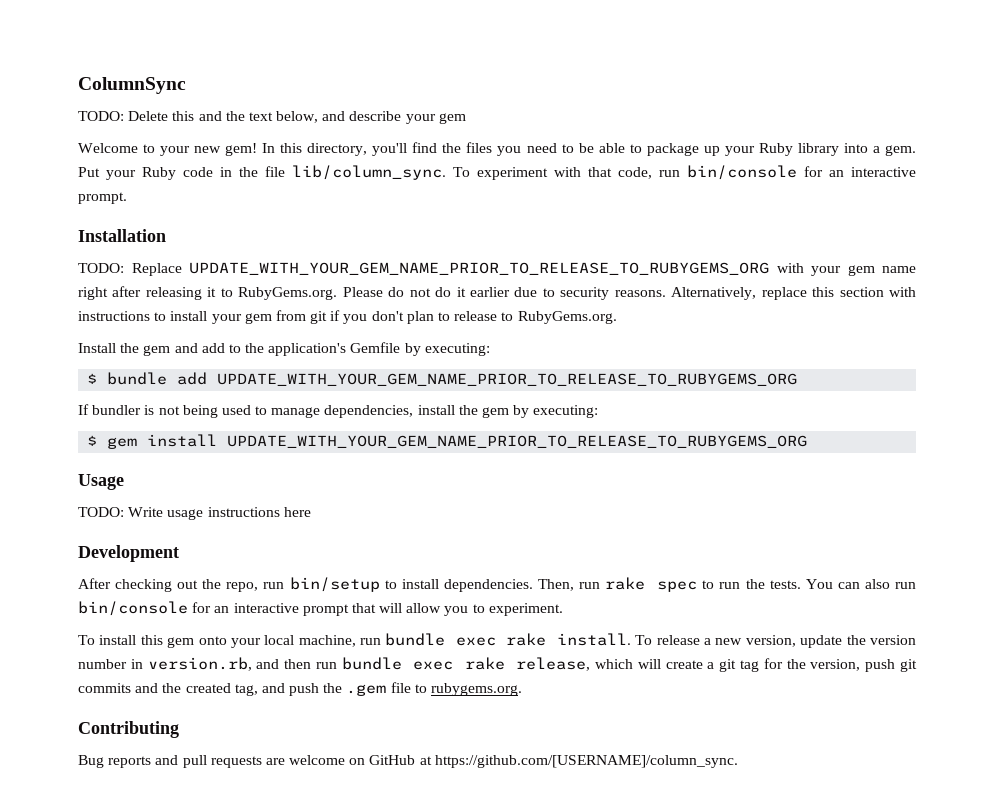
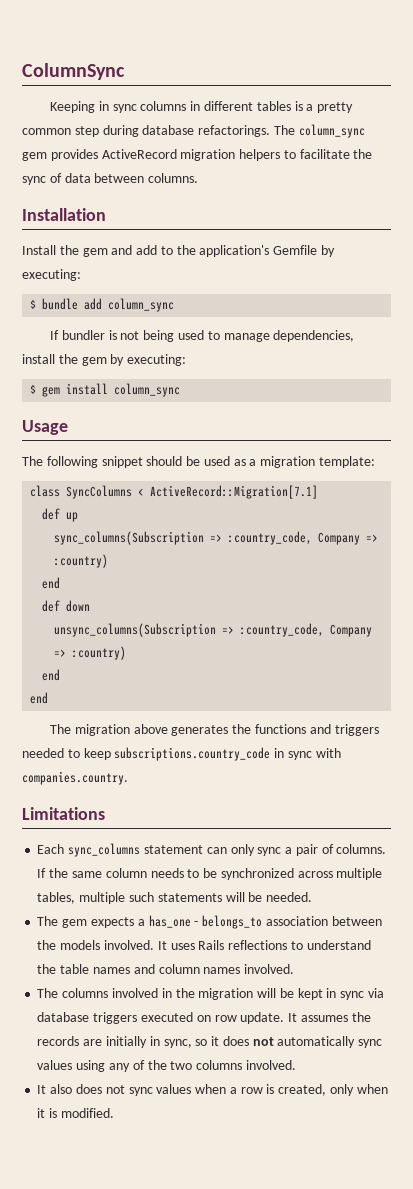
[78,111,466,124] [78,142,916,156] [78,165,916,180] [78,192,127,204] [78,229,166,242] [78,262,916,276] [78,286,917,300] [78,310,617,324] TODO: Delete this and the text below, and describe your gem // Welcome to your new gem! In this directory, you'll find the files you need to be able to package up your Ruby library into a gem. Put your Ruby code in the file lib/column_sync. To experiment with that code, run bin/console for an interactive prompt. // Installation // TODO: Replace UPDATE_WITH_YOUR_GEM_NAME_PRIOR_TO_RELEASE_TO_RUBYGEMS_ORG with your gem name right after releasing it to RubyGems.org. Please do not do it earlier due to security reasons. Alternatively, replace this section with instructions to install your gem from git if you don't plan to release to RubyGems.org. -> [50,101,354,113] [22,124,365,138] [22,149,373,161] [22,173,199,185] [22,208,106,221] Keeping in sync columns in different tables is a pretty common step during database refactorings. The column_sync gem provides ActiveRecord migration helpers to facilitate the sync of data between columns. // Installation
[217,373,798,386] UPDATE_WITH_YOUR_GEM_NAME_PRIOR_TO_RELEASE_TO_RUBYGEMS_ORG -> [108,298,175,312] column_sync
[227,435,808,448] UPDATE_WITH_YOUR_GEM_NAME_PRIOR_TO_RELEASE_TO_RUBYGEMS_ORG -> [114,383,181,397] column_sync
[78,507,311,520] [78,545,179,562] [78,577,917,592] [78,601,563,616] [78,633,917,648] [78,657,917,672] [78,682,523,696] [78,721,179,738] [78,755,738,768] TODO: Write usage instructions here // Development // After checking out the repo, run bin/setup to install dependencies. Then, run rake spec to run the tests. You can also run bin/console for an interactive prompt that will allow you to experiment. // To install this gem onto your local machine, run bundle exec rake install. To release a new version, update the version number in version.rb, and then run bundle exec rake release, which will create a git tag for the version, push git commits and the created tag, and push the .gem file to rubygems.org. // Contributing // Bug reports and pull requests are welcome on GitHub at https://github.com/[USERNAME]/column_sync. -> [22,456,376,468] [30,485,319,499] [42,508,79,522] [54,531,379,545] [54,554,109,568] [42,577,61,589] [42,600,91,612] [54,623,373,637] [54,646,127,660] [42,669,61,681] [30,692,49,704] [50,724,379,736] [22,747,341,761] [22,771,128,785] [22,807,105,820] [37,843,387,857] [37,868,383,880] [37,892,313,904] [37,915,382,929] [37,940,371,950] [37,964,295,974] [37,988,384,1000] [37,1012,371,1024] [37,1036,383,1048] [37,1060,296,1072] [37,1084,388,1096] [37,1108,114,1118] The following snippet should be used as a migration template: // class SyncColumns < ActiveRecord::Migration[7.1] // def up // sync_columns(Subscription => :country_code, Company => :country) // end // def down // unsync_columns(Subscription => :country_code, Company => :country) // end // end // The migration above generates the functions and triggers needed to keep subscriptions.country_code in sync with companies.country. // Limitations // Each sync_columns statement can only sync a pair of columns. If the same column needs to be synchronized across multiple tables, multiple such statements will be needed. // The gem expects a has_one - belongs_to association between the models involved. It uses Rails reflections to understand the table names and column names involved. // The columns involved in the migration will be kept in sync via database triggers executed on row update. It assumes the records are initially in sync, so it does not automatically sync values using any of the two columns involved. // It also does not sync values when a row is created, only when it is modified.

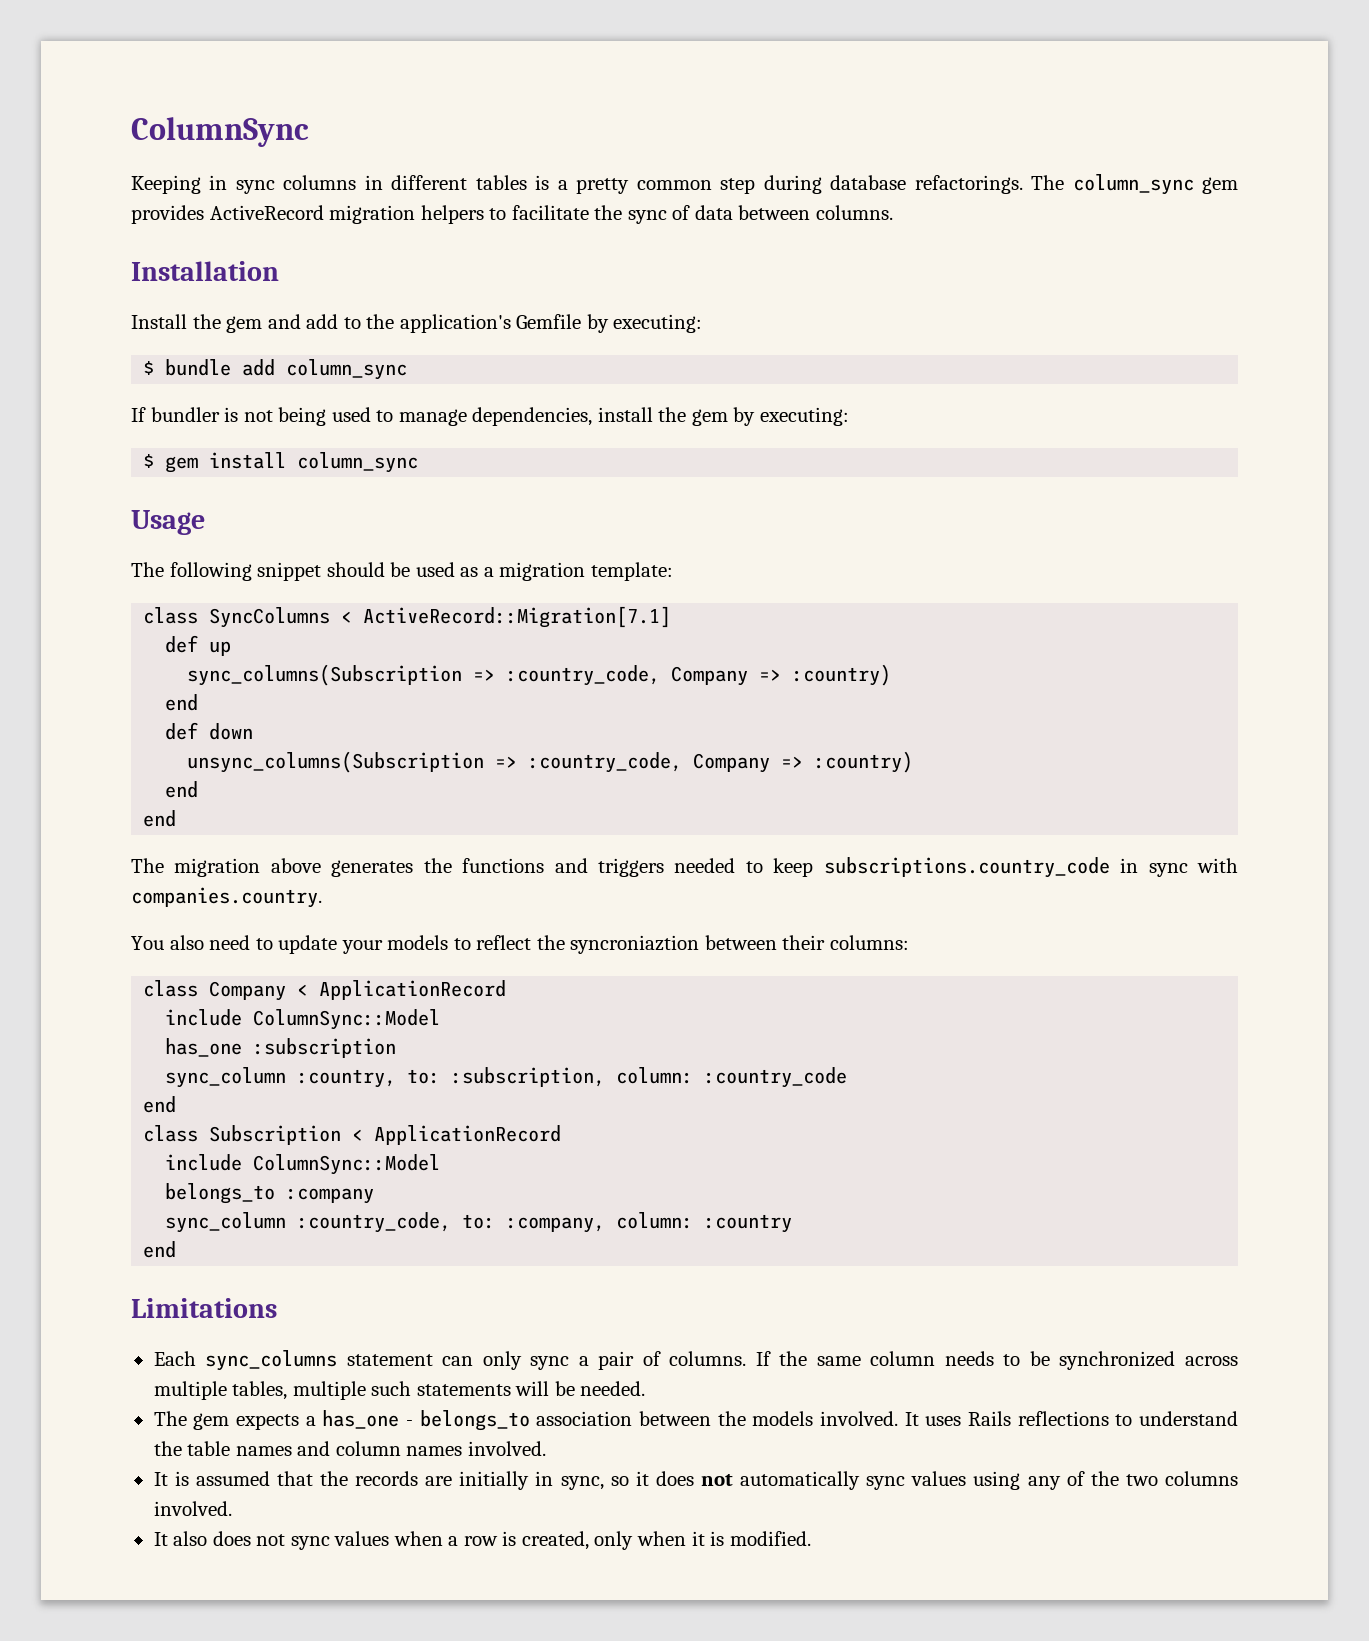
(128, 778) none -> [131,935,909,954] [143,980,507,1001] [165,1009,441,1030] [165,1038,397,1058] [165,1067,848,1088] [143,1096,177,1113] [143,1125,562,1145] [165,1154,441,1175] [165,1183,375,1204] [165,1212,793,1233] [143,1241,177,1258] // You also need to update your models to reflect the syncroniaztion between their columns: // class Company < ApplicationRecord // include ColumnSync::Model // has_one :subscription // sync_column :country, to: :subscription, column: :country_code // end // class Subscription < ApplicationRecord // include ColumnSync::Model // belongs_to :company // sync_column :country_code, to: :company, column: :country // end
[37,988,384,1000] [37,1012,348,1024] The columns involved in the migration will be kept in sync via database triggers executed on row update. It assumes -> [153,1471,313,1486] It is assumed that

